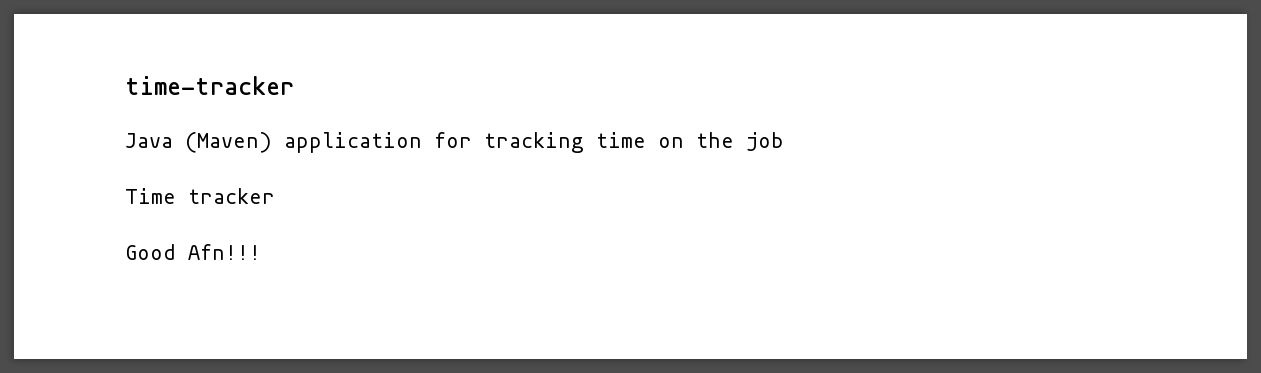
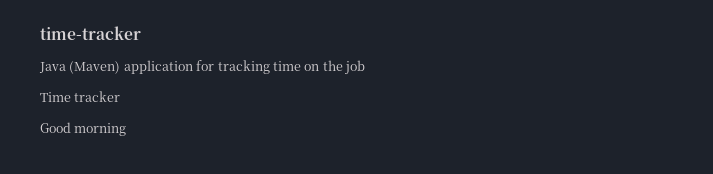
[188,244,261,260] Afn!!! -> [74,123,127,136] morning

